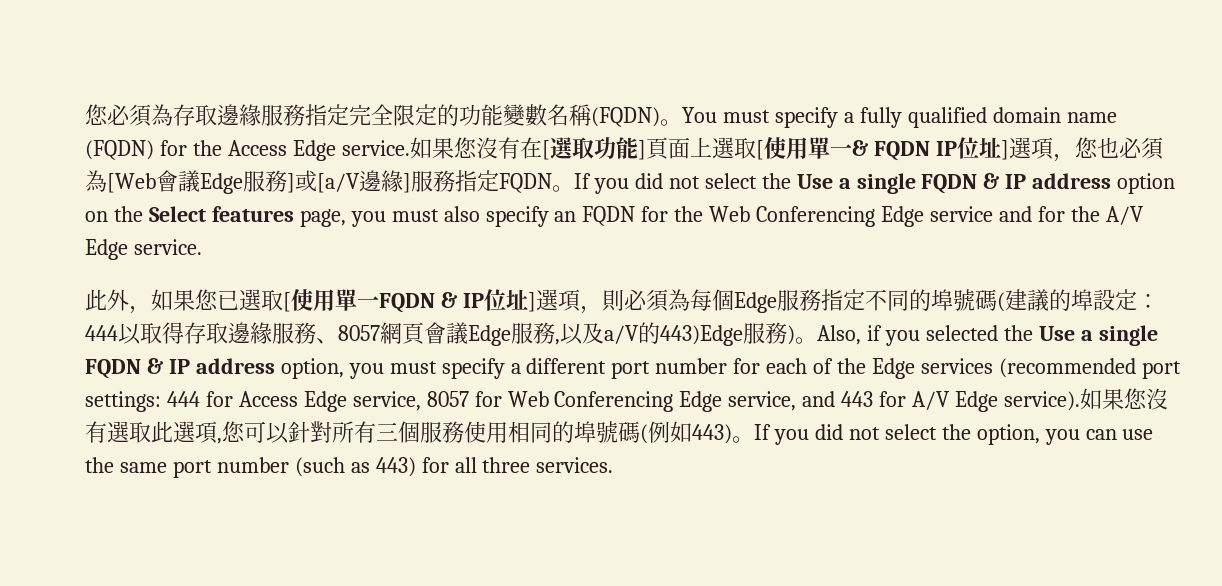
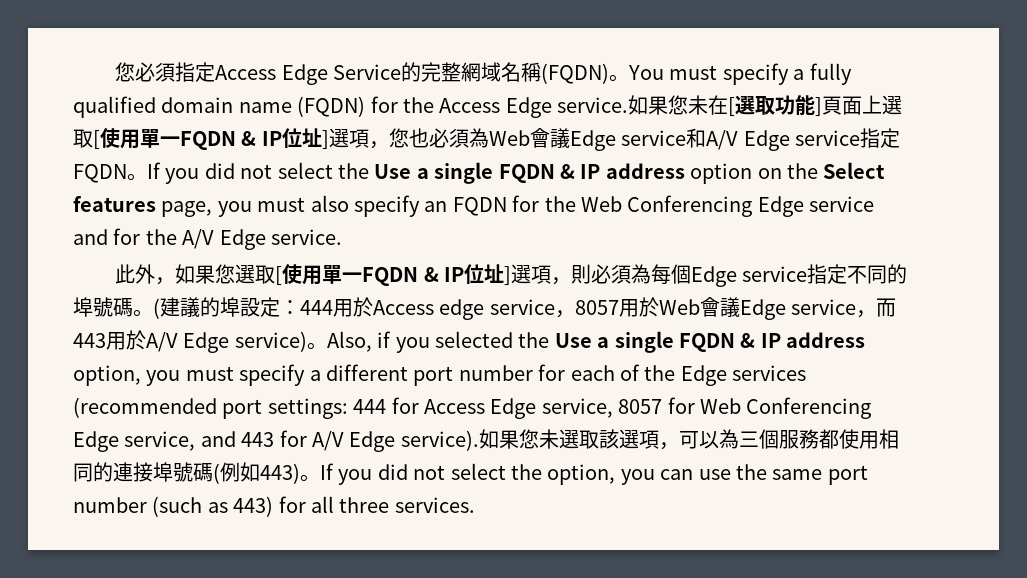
[151,104,547,126] 為存取邊緣服務指定完全限定的功能變數 -> [175,62,502,85] 指定Access Edge Service的完整網域
[475,137,520,159] 沒有 -> [688,95,709,115] 未
[851,140,930,161] & FQDN -> [180,131,257,150] FQDN &
[107,170,455,194] [Web會議Edge服務]或[a/V邊緣]服務 -> [488,128,860,151] Web會議Edge service和A/V Edge service
[217,290,239,310] 已 -> (236, 274) none
[776,289,821,311] 服務 -> [742,266,808,282] service
(997, 300) none -> [133,309,153,317] 。
[118,322,795,346] 以取得存取邊緣服務、8057網頁會議Edge服務,以及a/V的443)Edge服務) -> [333,297,897,320] [73,330,307,353] 用於Access edge service，8057用於Web會議Edge service，而443用於A/V Edge service)
[1145,388,1168,410] [85,421,376,444] 沒有選取此選項,您可以針對所有 -> [538,429,739,450] 未選取該選項，可以為
(464, 432) none -> [818,429,839,449] 都
(574, 432) none -> [113,462,153,482] 連接

